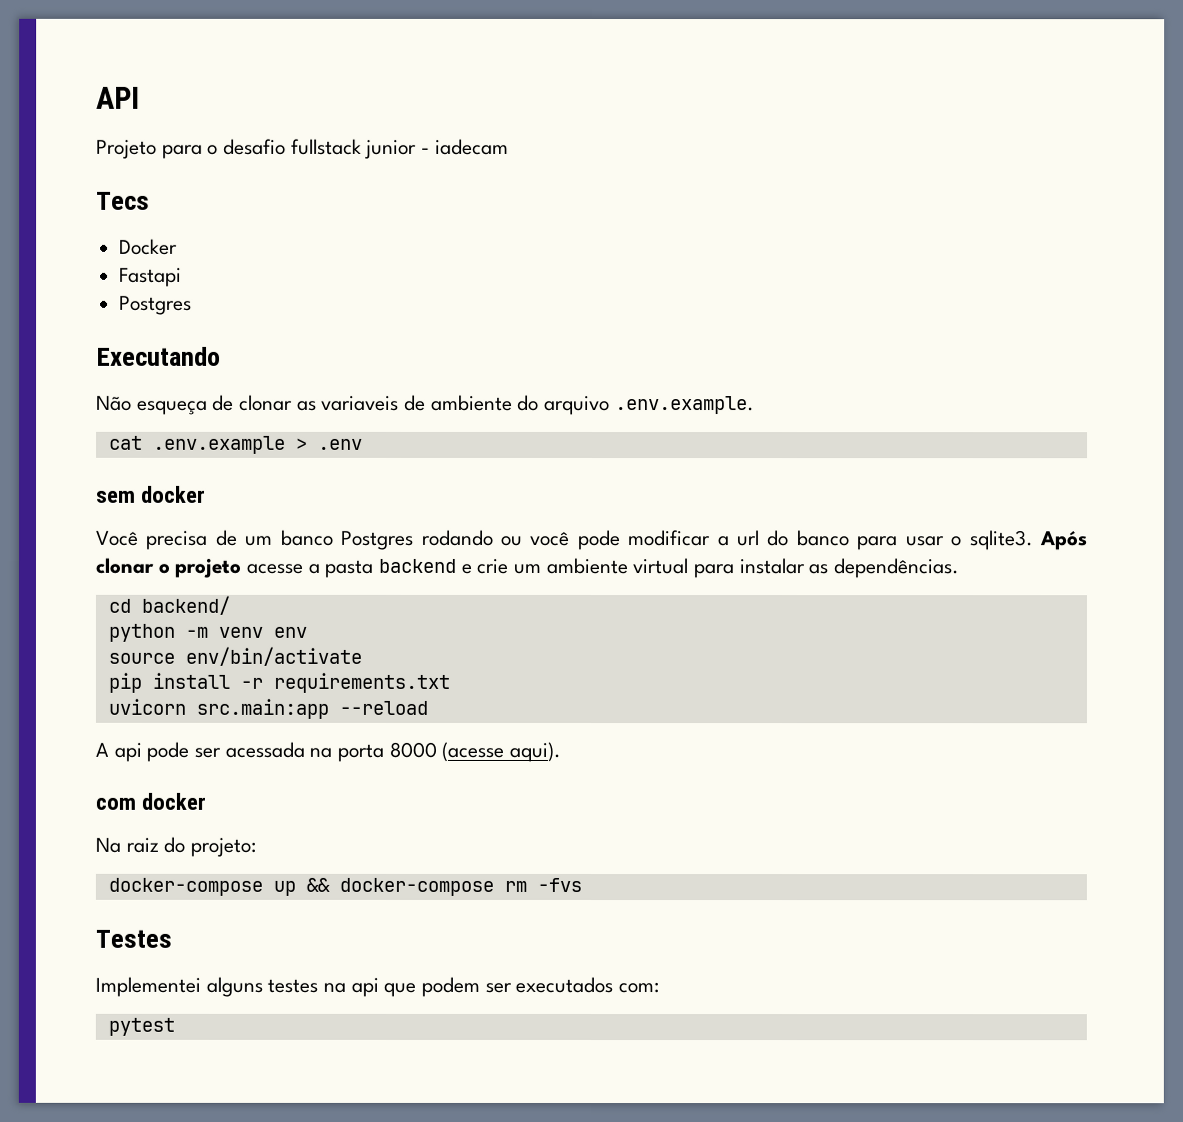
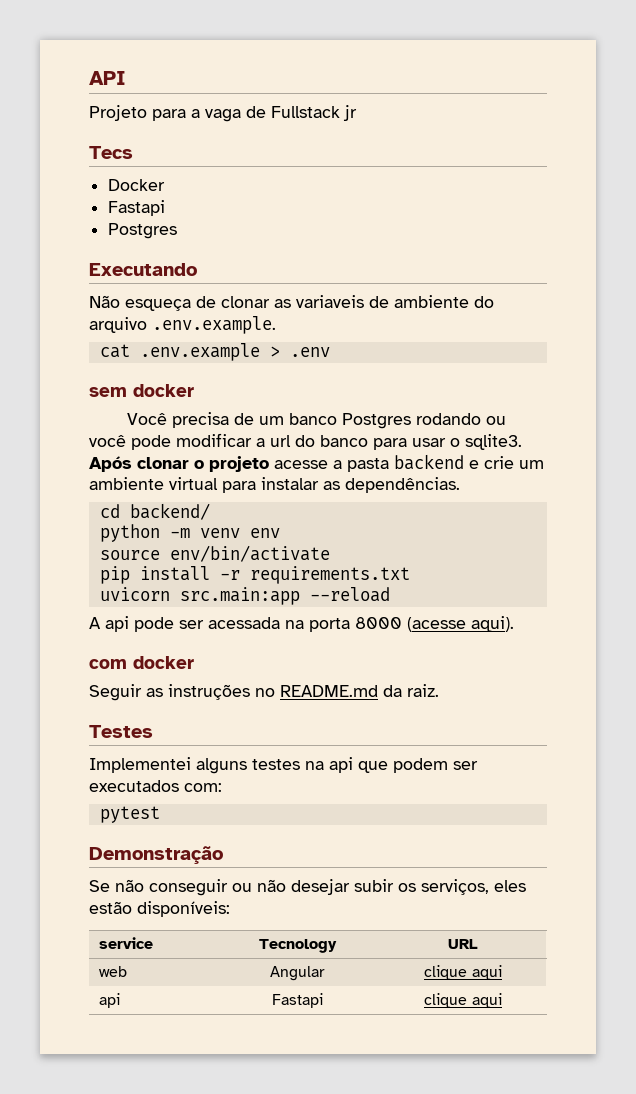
[207,138,509,159] o desafio fullstack junior - iadecam -> [191,105,357,122] a vaga de Fullstack jr
[95,836,257,857] [107,877,582,896] Na raiz do projeto: // docker-compose up && docker-compose rm -fvs -> [89,684,439,701] Seguir as instruções no README.md da raiz.
(175, 1026) none -> [89,846,223,864] [89,879,526,896] [89,901,230,917] [99,937,154,949] [258,939,337,953] [448,939,479,949] [99,966,128,977] [270,966,325,981] [424,965,502,980] [99,993,121,1008] [271,993,323,1008] [424,993,502,1008] // Demonstração // Se não conseguir ou não desejar subir os serviços, eles estão disponíveis: // service | Tecnology | URL // web | Angular | clique aqui // api | Fastapi | clique aqui

